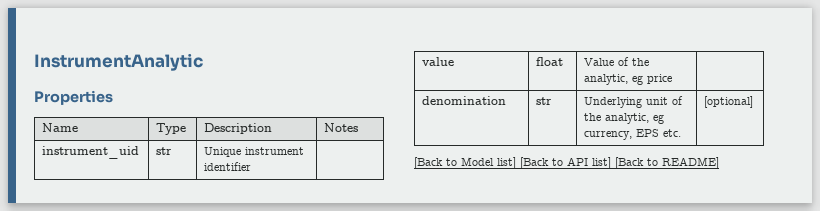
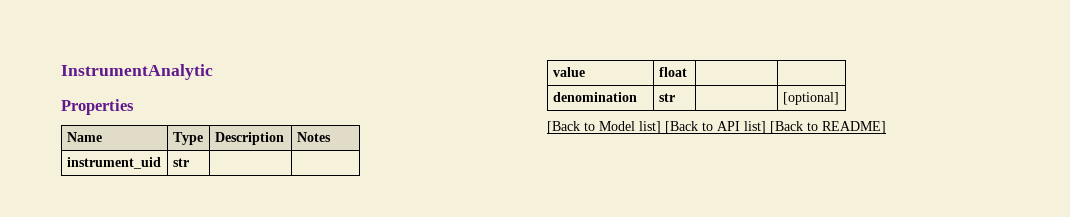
[204,147,305,157] [204,162,252,171] Unique instrument identifier -> (189, 162) none
[584,57,650,66] [584,74,673,85] [422,96,507,105] [536,97,553,105] [584,96,684,108] [584,113,665,124] [584,129,682,140] Value of the analytic, eg price | // denomination | str | Underlying unit of the analytic, eg currency, EPS etc. -> [552,92,637,102] [658,93,675,102] | // denomination | str |

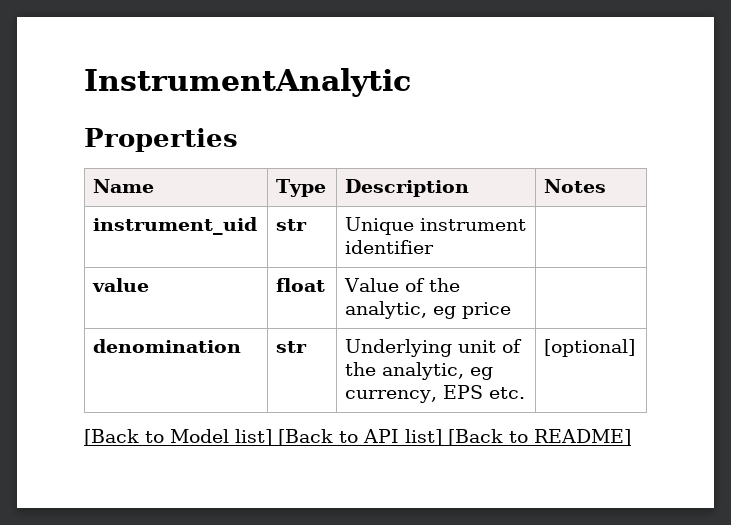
(189, 162) none -> [345,217,527,235] [345,240,435,254] Unique instrument identifier
[552,92,637,102] [658,93,675,102] | // denomination | str | -> [344,278,461,292] [345,301,512,319] [93,339,242,353] [276,341,308,353] [345,339,523,357] [345,362,494,380] [345,385,526,403] Value of the analytic, eg price | // denomination | str | Underlying unit of the analytic, eg currency, EPS etc.

